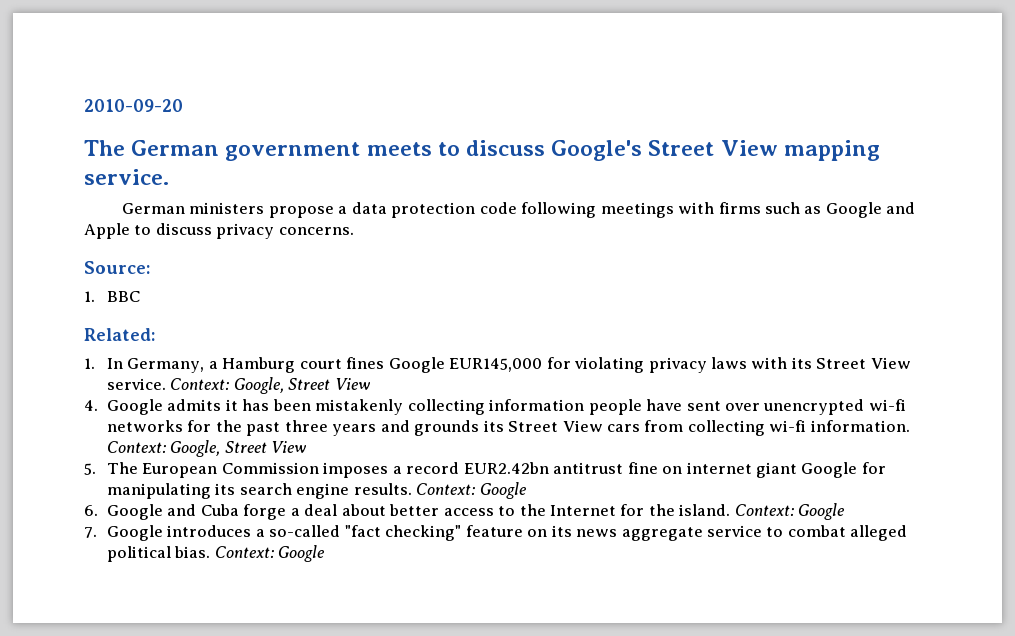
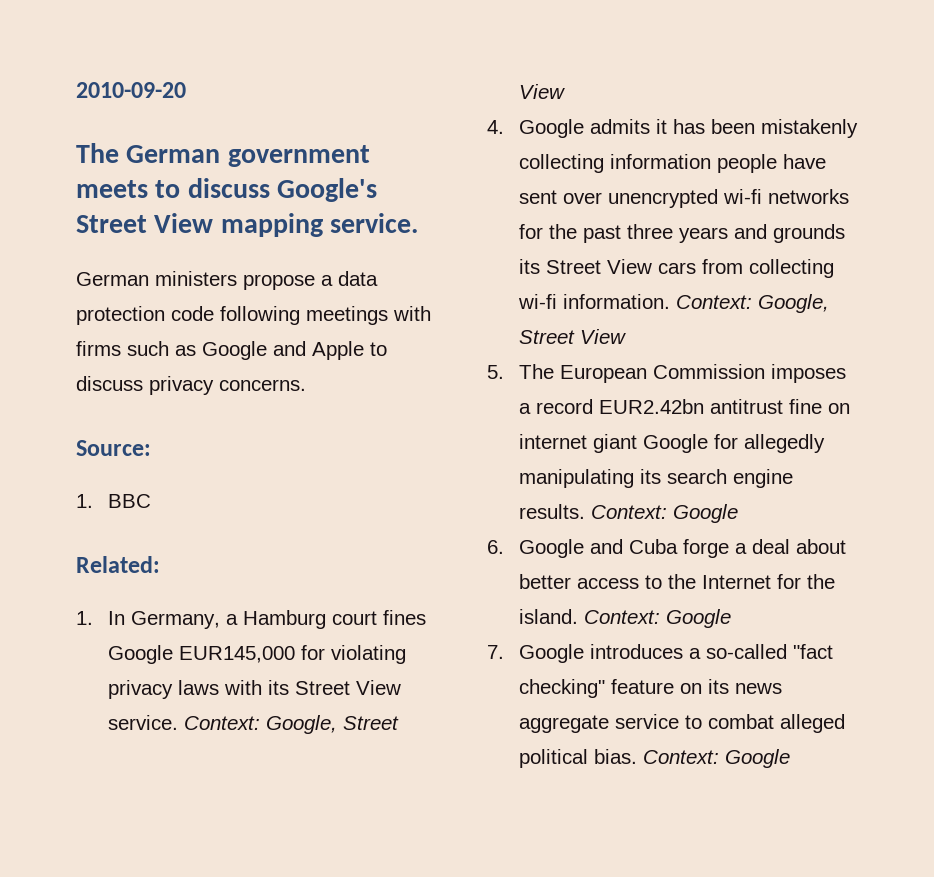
(886, 468) none -> [744,434,826,453] allegedly

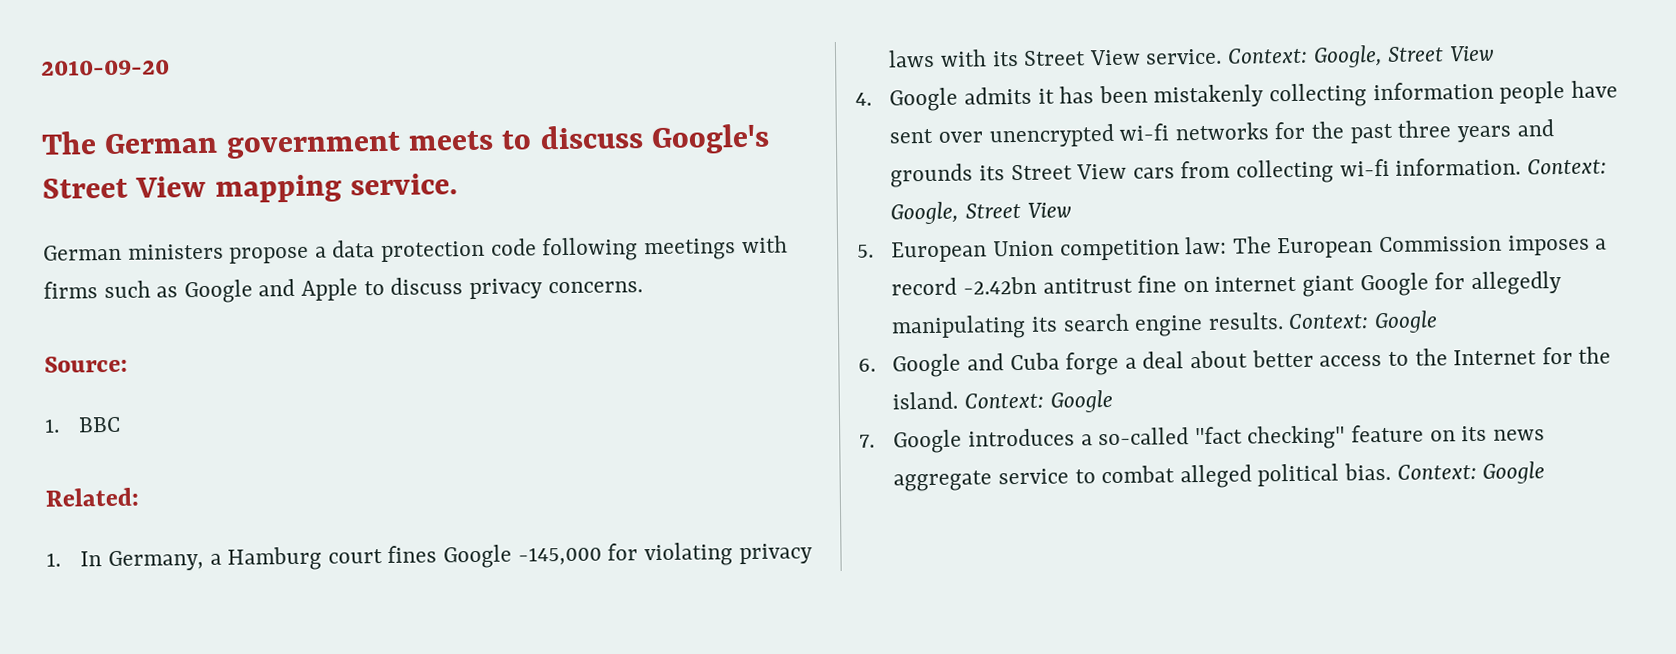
[179,646,296,663] EUR145,000 -> [517,546,602,566] -145,000
(504, 372) none -> [891,236,1228,263] European Union competition law:
[599,399,705,414] EUR2.42bn -> [963,276,1038,295] -2.42bn

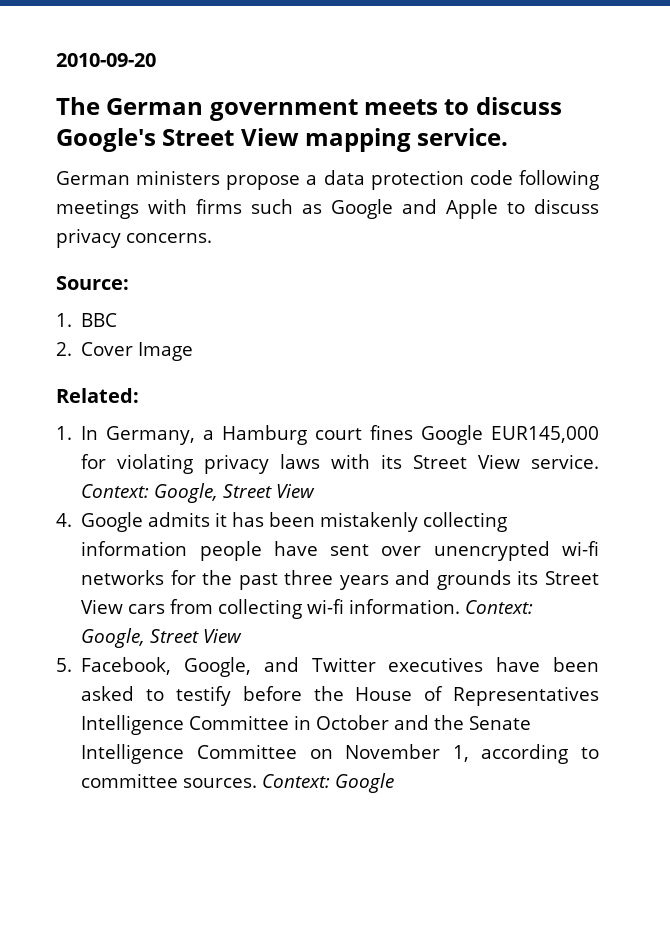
(122, 424) none -> [56,342,194,361] // 2. Cover Image
[517,546,602,566] -145,000 -> [490,426,599,443] EUR145,000
[891,234,1608,263] [891,271,1562,297] [891,310,1439,340] [858,346,1612,378] [892,389,1113,413] [859,424,1545,454] [893,462,1392,492] European Union competition law: The European Commission imposes a record -2.42bn antitrust fine on internet giant Google for allegedly manipulating its search engine results. Context: Google // 6. Google and Cuba forge a deal about better access to the Internet for the island. Context: Google // 7. Google introduces a so-called "fact checking" feature on its news aggregate service to combat alleged political bias. -> [81,657,599,677] [81,686,599,706] [81,715,532,735] [81,744,599,764] [81,773,258,788] Facebook, Google, and Twitter executives have been asked to testify before the House of Representatives Intelligence Committee in October and the Senate Intelligence Committee on November 1, according to committee sources.

